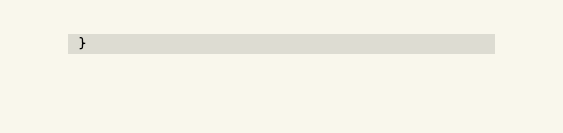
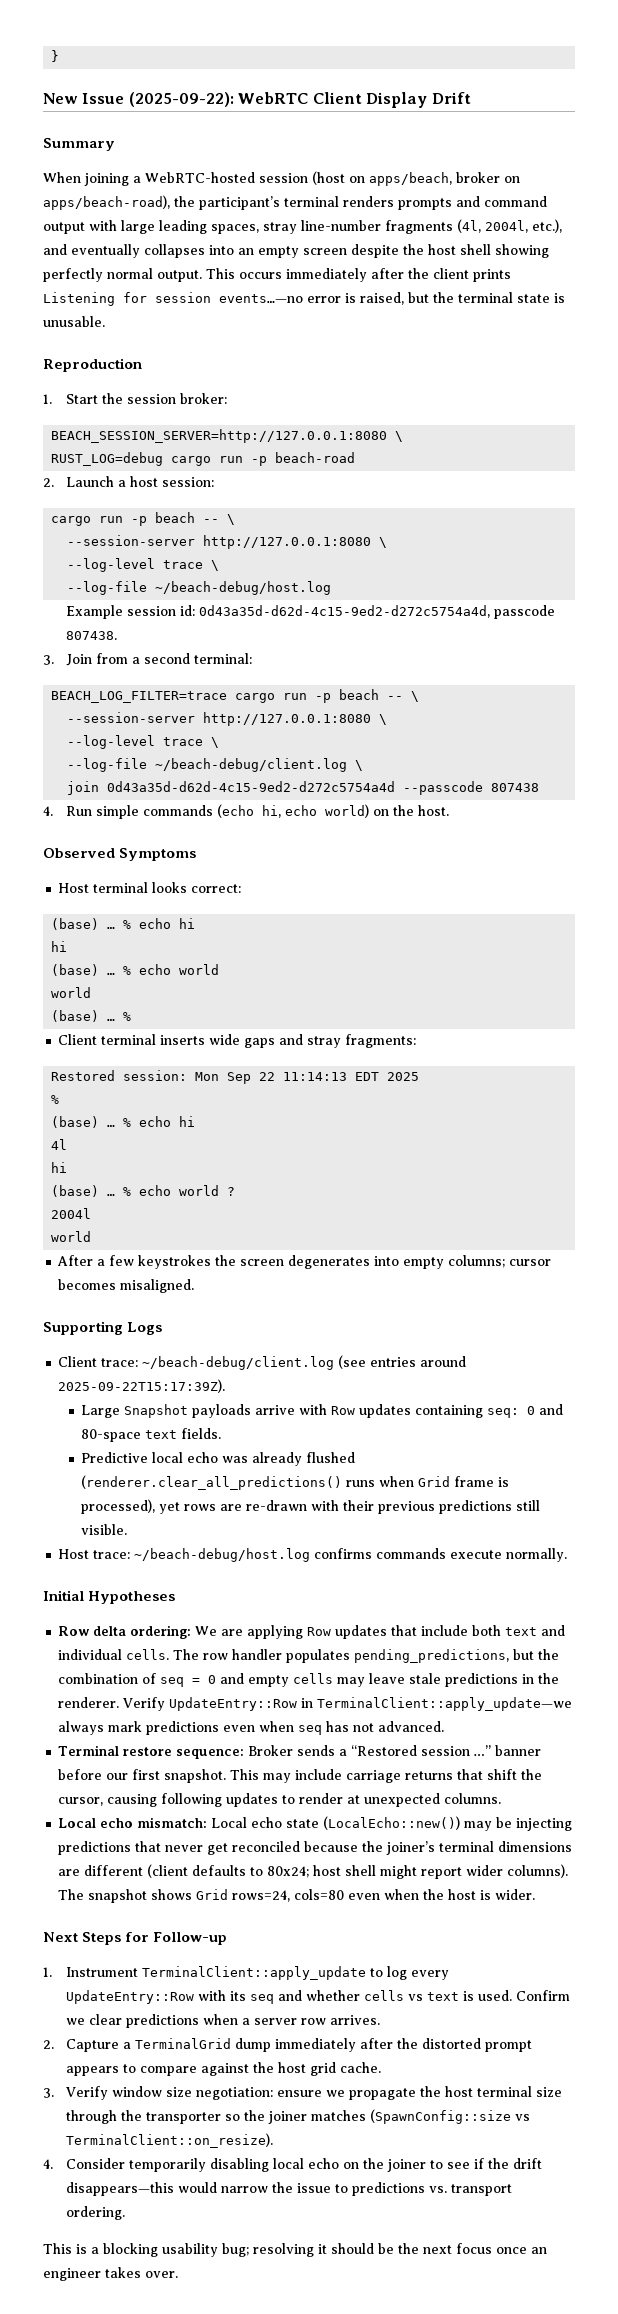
(87, 43) none -> [43,92,471,108] [43,138,115,151] [43,171,520,186] [43,195,547,210] [43,219,562,234] [43,244,549,258] [43,268,511,282] [43,292,565,306] [43,316,105,327] [43,358,142,372] [43,393,228,404] [51,429,404,443] [51,452,356,466] [43,476,215,487] [51,512,236,526] [67,535,388,549] [67,558,220,572] [67,581,332,595] [66,605,556,619] [66,631,118,640] [43,653,253,666] [51,689,420,703] [67,712,388,726] [67,735,220,749] [67,758,364,772] [67,781,540,795] [43,804,450,819] [43,848,197,861] [58,882,242,893] [51,918,196,930] [51,941,68,952] [51,964,220,976] [51,987,92,998] [51,1010,132,1022] [58,1034,417,1048] [51,1070,420,1084] [51,1095,60,1104] [51,1116,196,1128] [51,1139,68,1150] [51,1162,68,1173] [51,1185,236,1197] [51,1208,92,1219] [51,1231,92,1242] [57,1255,552,1269] [58,1279,195,1293] [43,1321,163,1335] [58,1355,467,1370] [58,1379,226,1393] [81,1404,564,1418] [81,1428,222,1442] [81,1452,356,1466] [81,1475,510,1490] [81,1499,541,1514] [81,1524,128,1535] [58,1548,568,1562] [43,1590,176,1604] [58,1625,566,1639] [58,1649,560,1663] [58,1673,560,1687] [58,1697,573,1711] [58,1721,445,1735] [58,1745,542,1759] [58,1769,543,1783] [58,1793,502,1807] [58,1816,573,1831] [58,1841,573,1855] [58,1864,569,1879] [58,1889,536,1903] [43,1932,228,1945] [43,1966,450,1980] [66,1990,571,2004] [66,2014,381,2028] [43,2038,533,2052] [66,2062,382,2076] [43,2086,563,2100] [66,2109,531,2124] [66,2133,274,2148] [43,2158,543,2172] [66,2182,513,2196] [66,2206,126,2220] [43,2243,547,2257] [43,2267,178,2281] // New Issue (2025-09-22): WebRTC Client Display Drift // Summary // When joining a WebRTC-hosted session (host on apps/beach, broker on apps/beach-road), the participant’s terminal renders prompts and command output with large leading spaces, stray line-number fragments (4l, 2004l, etc.), and eventually collapses into an empty screen despite the host shell showing perfectly normal output. This occurs immediately after the client prints Listening for session events…—no error is raised, but the terminal state is unusable. // Reproduction // 1. Start the session broker: // BEACH_SESSION_SERVER=http://127.0.0.1:8080 \ // RUST_LOG=debug cargo run -p beach-road // 2. Launch a host session: // cargo run -p beach -- \ // --session-server http://127.0.0.1:8080 \ // --log-level trace \ // --log-file ~/beach-debug/host.log // Example session id: 0d43a35d-d62d-4c15-9ed2-d272c5754a4d, passcode 807438. // 3. Join from a second terminal: // BEACH_LOG_FILTER=trace cargo run -p beach -- \ // --session-server http://127.0.0.1:8080 \ // --log-level trace \ // --log-file ~/beach-debug/client.log \ // join 0d43a35d-d62d-4c15-9ed2-d272c5754a4d --passcode 807438 // 4. Run simple commands (echo hi, echo world) on the host. // Observed Symptoms // Host terminal looks correct: // (base) … % echo hi // hi // (base) … % echo world // world // (base) … % // Client terminal inserts wide gaps and stray fragments: // Restored session: Mon Sep 22 11:14:13 EDT 2025 // % // (base) … % echo hi // 4l // hi // (base) … % echo world ? // 2004l // world // After a few keystrokes the screen degenerates into empty columns; cursor becomes misaligned. // Supporting Logs // Client trace: ~/beach-debug/client.log (see entries around 2025-09-22T15:17:39Z). // Large Snapshot payloads arrive with Row updates containing seq: 0 and 80-space text fields. // Predictive local echo was already flushed (renderer.clear_all_predictions() runs when Grid frame is processed), yet rows are re-drawn with their previous predictions still visible. // Host trace: ~/beach-debug/host.log confirms commands execute normally. // Initial Hypotheses // Row delta ordering: We are applying Row updates that include both text and individual cells. The row handler populates pending_predictions, but the combination of seq = 0 and empty cells may leave stale predictions in the renderer. Verify UpdateEntry::Row in TerminalClient::apply_update—we always mark predictions even when seq has not advanced. // Terminal restore sequence: Broker sends a “Restored session …” banner before our first snapshot. This may include carriage returns that shift the cursor, causing following updates to render at unexpected columns. // Local echo mismatch: Local echo state (LocalEcho::new()) may be injecting predictions that never get reconciled because the joiner’s terminal dimensions are different (client defaults to 80x24; host shell might report wider columns). The snapshot shows Grid rows=24, cols=80 even when the host is wider. // Next Steps for Follow-up // 1. Instrument TerminalClient::apply_update to log every UpdateEntry::Row with its seq and whether cells vs text is used. Confirm we clear predictions when a server row arrives. // 2. Capture a TerminalGrid dump immediately after the distorted prompt appears to compare against the host grid cache. // 3. Verify window size negotiation: ensure we propagate the host terminal size through the transporter so the joiner matches (SpawnConfig::size vs TerminalClient::on_resize). // 4. Consider temporarily disabling local echo on the joiner to see if the drift disappears—this would narrow the issue to predictions vs. transport ordering. // This is a blocking usability bug; resolving it should be the next focus once an engineer takes over.

